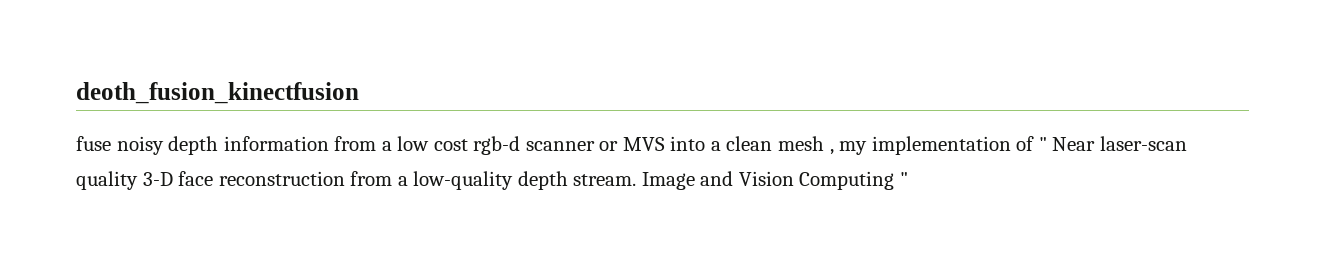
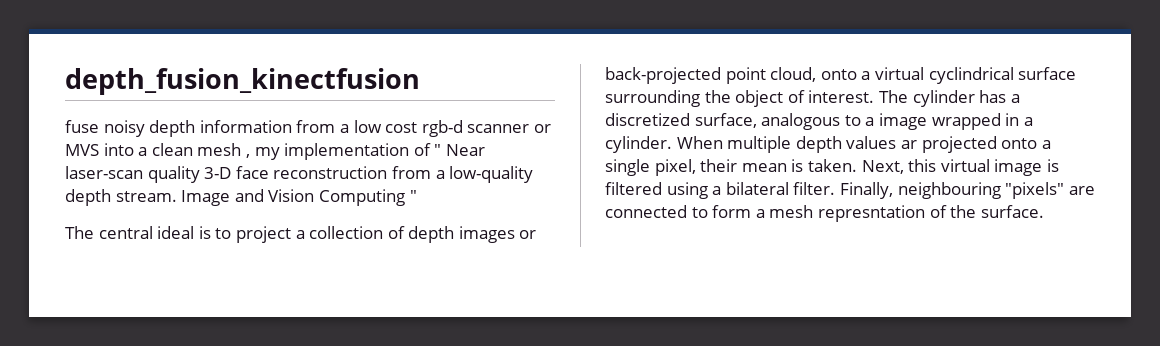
[76,82,359,104] deoth_fusion_kinectfusion -> [65,68,420,95] depth_fusion_kinectfusion
(908, 179) none -> [65,226,537,243] [605,67,1077,84] [605,90,1020,107] [605,113,1033,130] [605,136,1051,153] [605,159,1059,176] [605,182,1095,199] [605,205,1044,222] // The central ideal is to project a collection of depth images or back-projected point cloud, onto a virtual cyclindrical surface surrounding the object of interest. The cylinder has a discretized surface, analogous to a image wrapped in a cylinder. When multiple depth values ar projected onto a single pixel, their mean is taken. Next, this virtual image is filtered using a bilateral filter. Finally, neighbouring "pixels" are connected to form a mesh represntation of the surface.

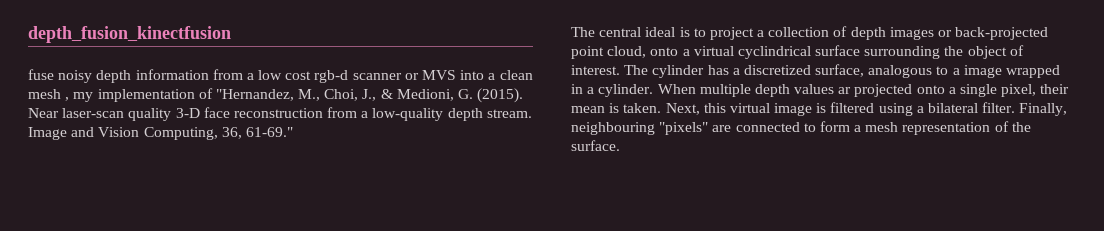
[434,144,442,156] " -> [215,88,524,103] "Hernandez, M., Choi, J., & Medioni, G. (2015).
[318,189,417,206] Computing " -> [143,127,293,140] Computing, 36, 61-69."
[817,205,925,222] represntation -> [902,122,991,135] representation

